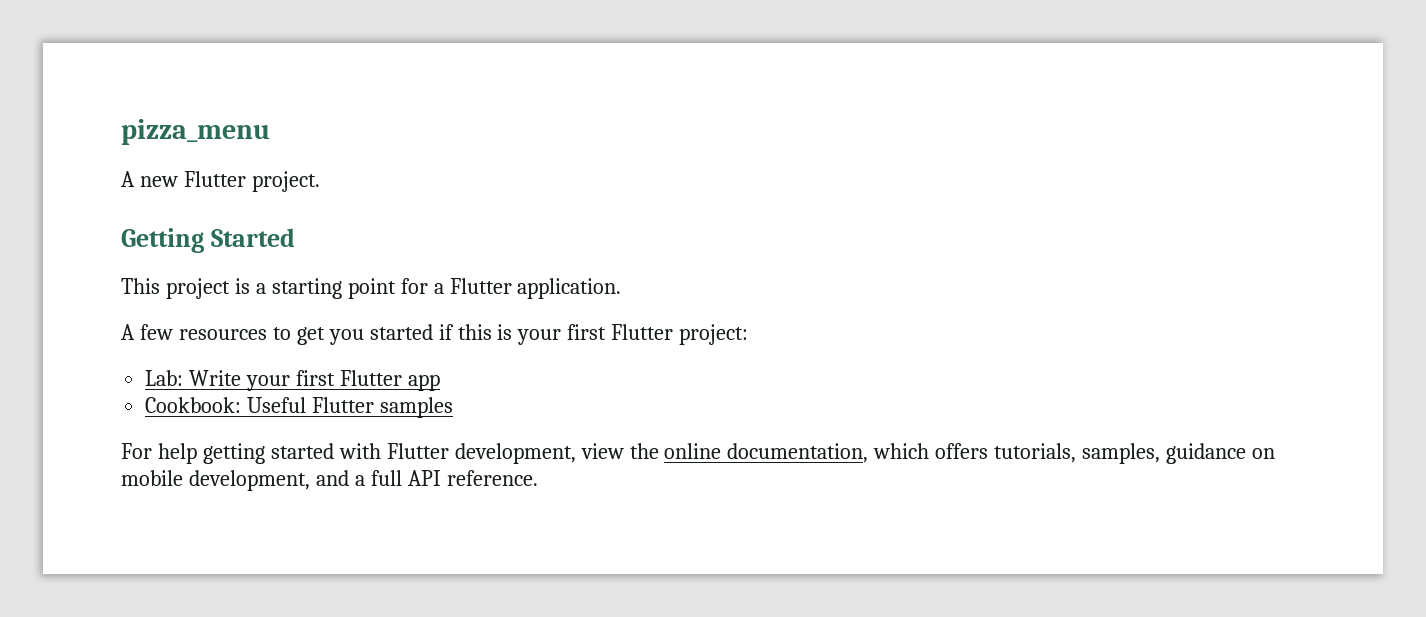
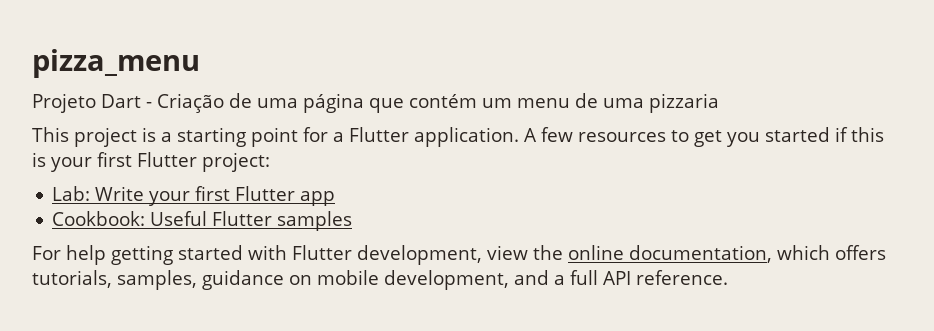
[121,171,320,192] [121,228,295,253] A new Flutter project. // Getting Started -> [32,93,719,113] Projeto Dart - Criação de uma página que contém um menu de uma pizzaria
(622, 288) // -> (519, 137) none

